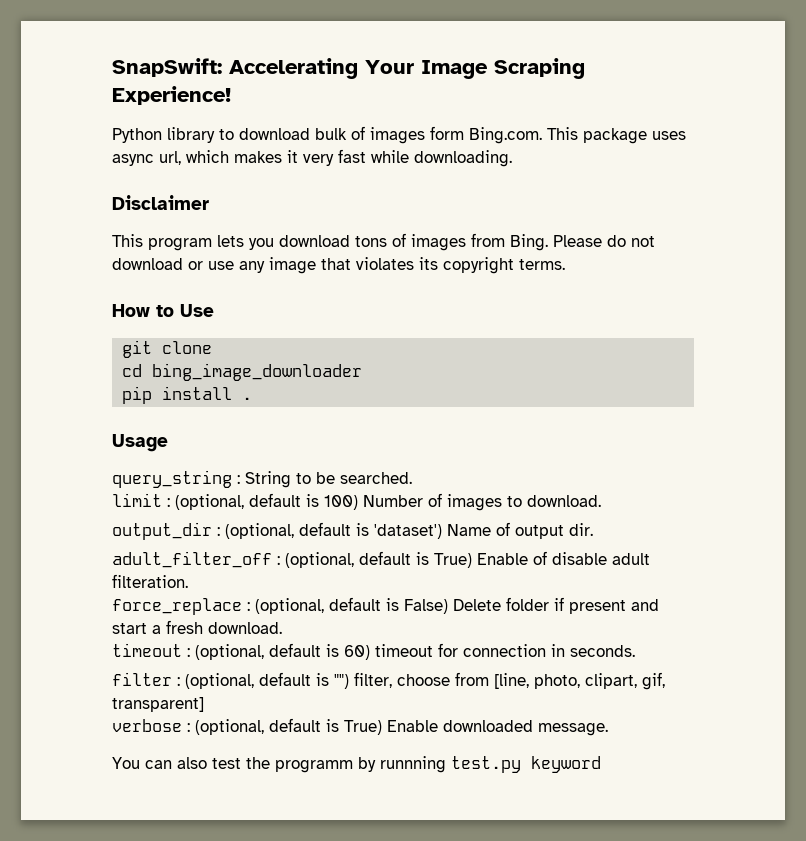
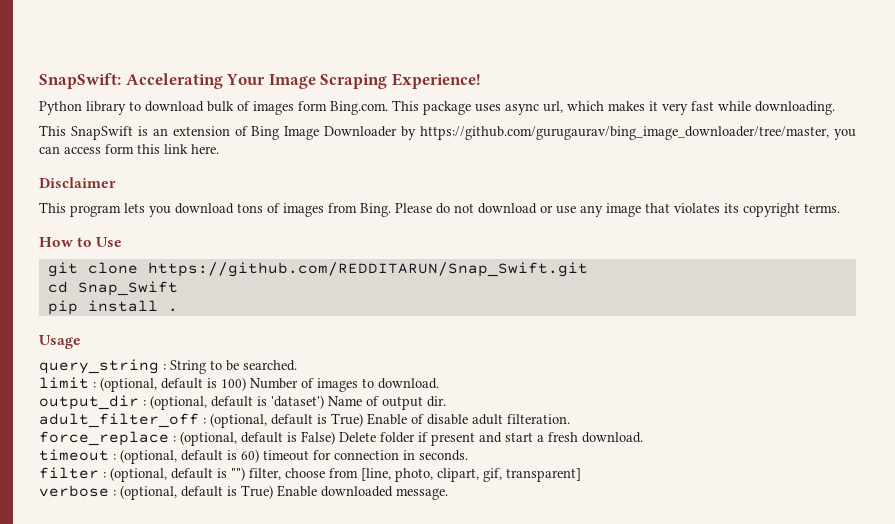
(512, 158) none -> [39,125,857,140] [39,144,219,154] // This SnapSwift is an extension of Bing Image Downloader by https://github.com/gurugaurav/bing_image_downloader/tree/master, you can access form this link here.
(213, 347) none -> [147,262,588,277] https://github.com/REDDITARUN/Snap_Swift.git
[152,363,363,381] bing_image_downloader -> [77,281,178,296] Snap_Swift
[112,756,601,773] // You can also test the programm by runnning test.py keyword -> (448, 494) none

